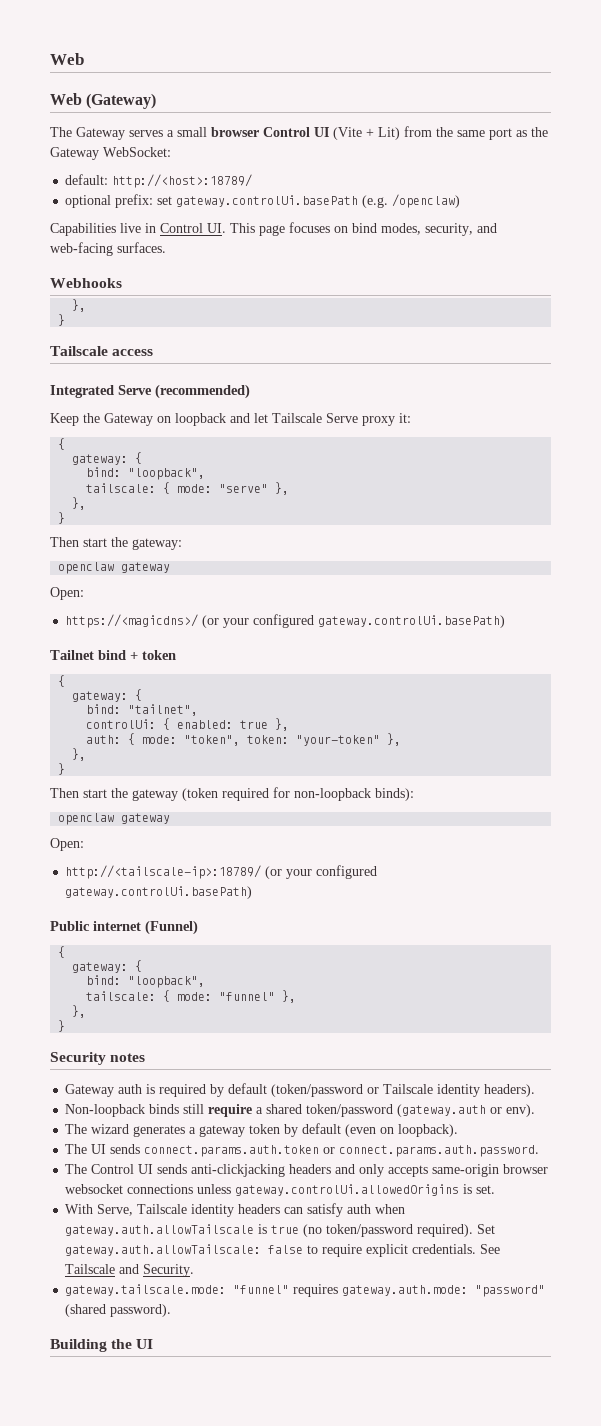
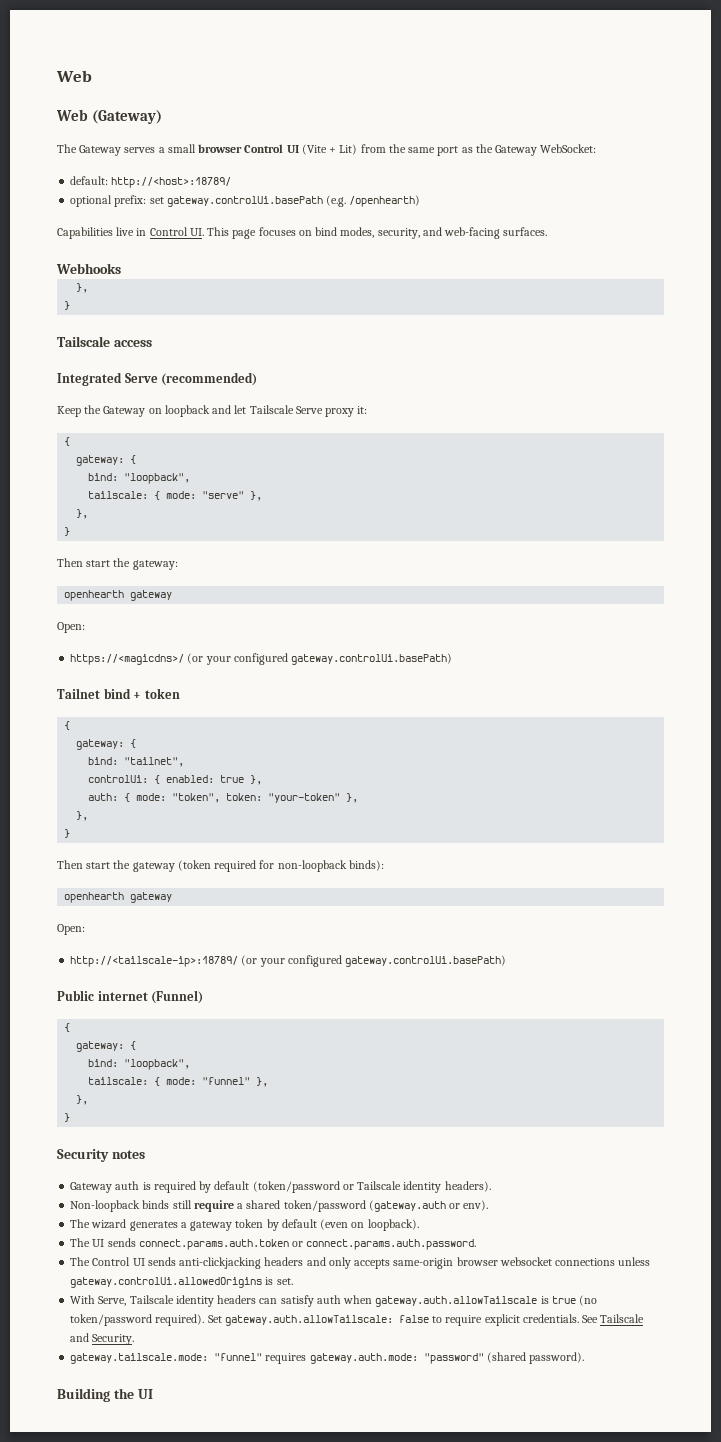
[392,194,461,208] /openclaw) -> [349,195,421,207] /openhearth)
[58,562,115,574] openclaw -> [64,590,125,601] openhearth
[58,813,115,825] openclaw -> [64,892,125,903] openhearth

